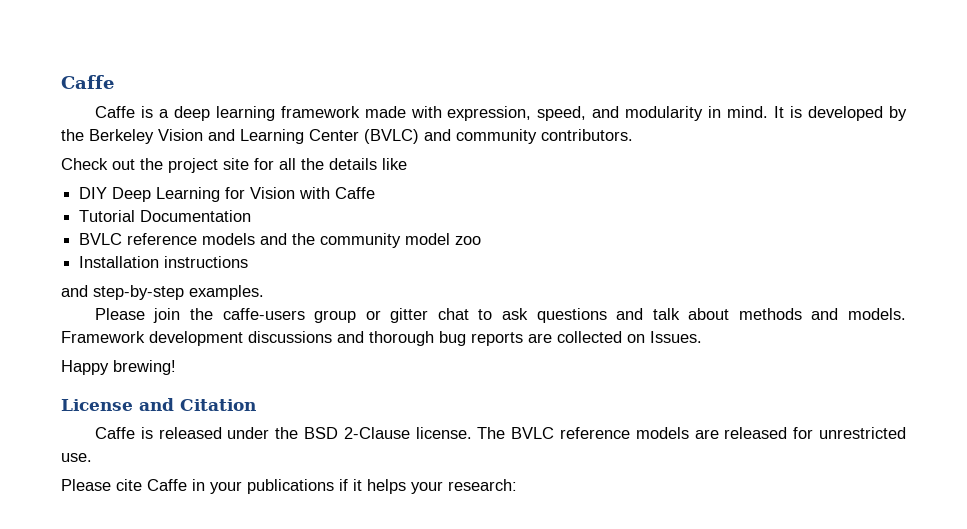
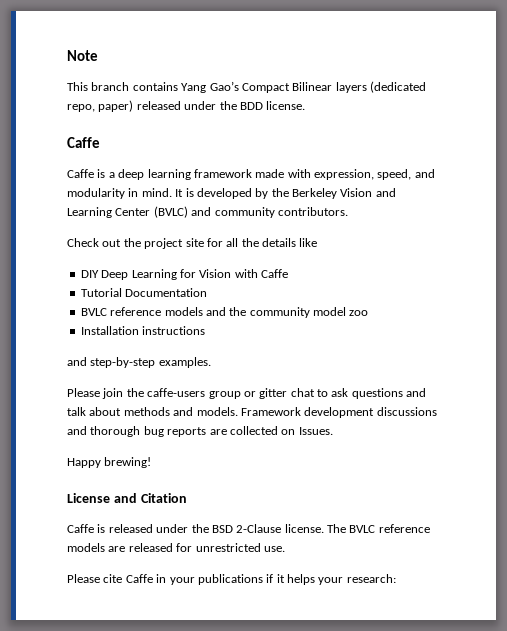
(61, 82) none -> [67,50,98,61] [67,81,426,93] [67,100,306,112] Note // This branch contains Yang Gao’s Compact Bilinear layers (dedicated repo, paper) released under the BDD license. //

